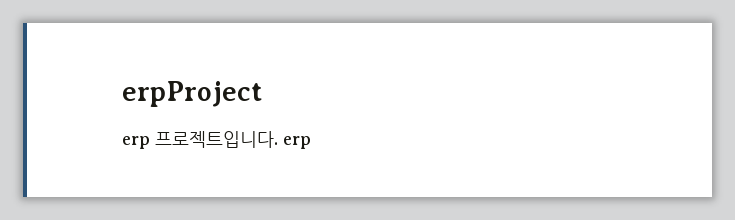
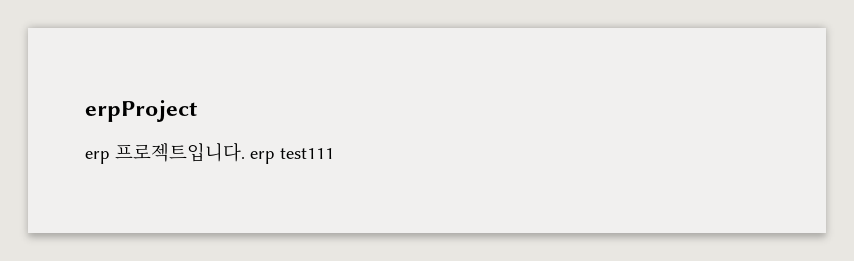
(311, 142) none -> [280,148,334,159] test111

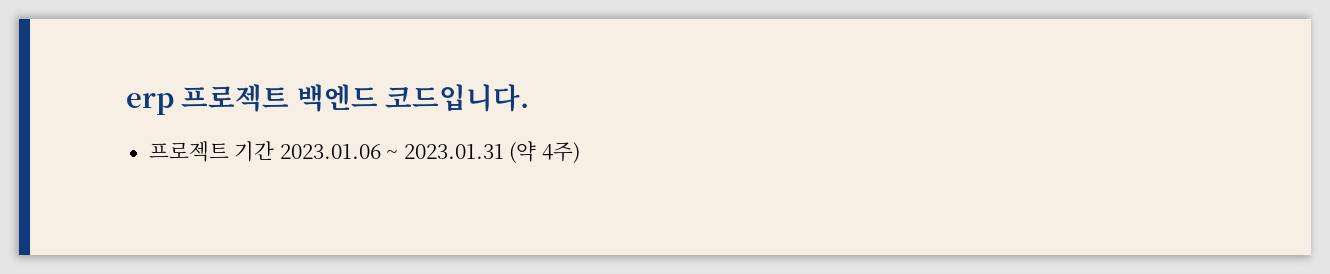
[85,100,197,122] [85,142,334,164] erpProject // erp 프로젝트입니다. erp test111 -> [126,84,530,115] [148,141,580,164] erp 프로젝트 백엔드 코드입니다. // 프로젝트 기간 2023.01.06 ~ 2023.01.31 (약 4주)

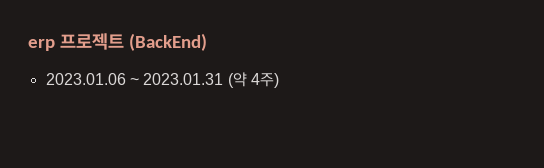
[296,84,530,112] [148,141,275,162] 백엔드 코드입니다. // 프로젝트 기간 -> [128,33,207,51] (BackEnd) //

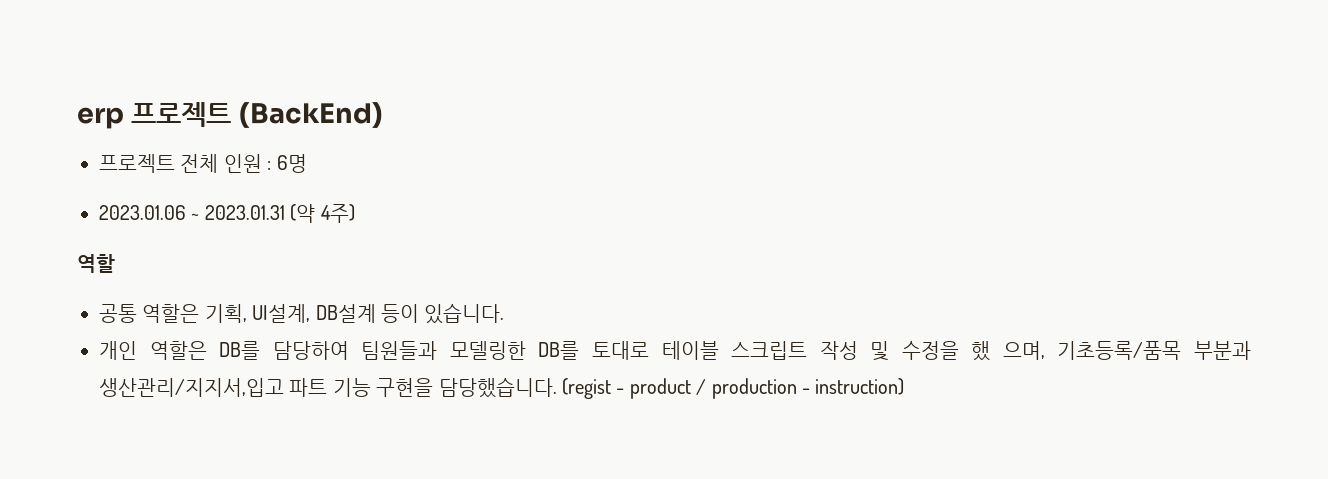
(207, 42) none -> [99,154,307,173] // 프로젝트 전체 인원 : 6명
(279, 80) none -> [77,254,115,273] [99,303,505,324] [99,341,1251,361] [99,377,905,399] // 역할 // 공통 역할은 기획, UI설계, DB설계 등이 있습니다. // 개인 역할은 DB를 담당하여 팀원들과 모델링한 DB를 토대로 테이블 스크립트 작성 및 수정을 했 으며, 기초등록/품목 부분과 생산관리/지지서,입고 파트 기능 구현을 담당했습니다. (regist - product / production - instruction)

